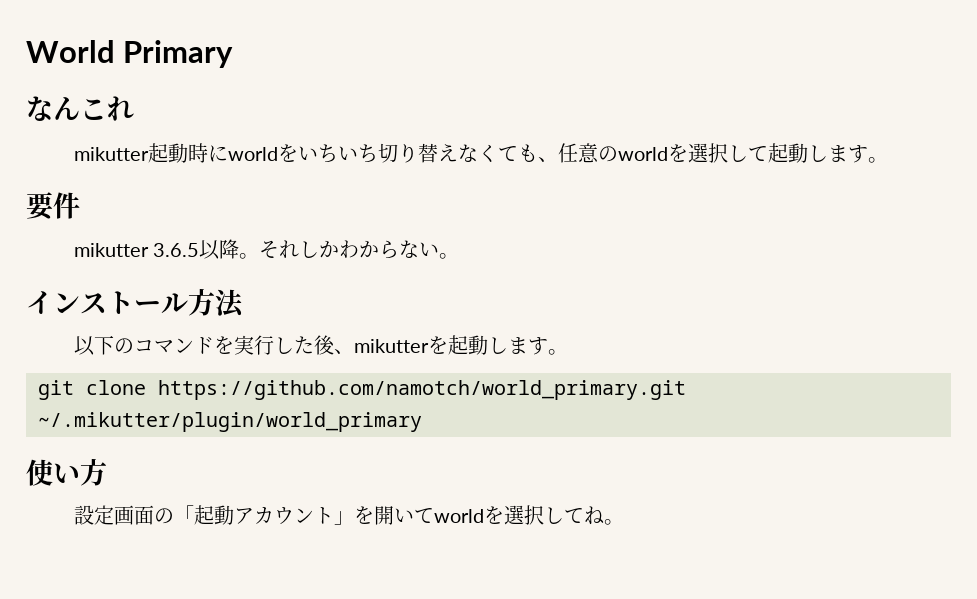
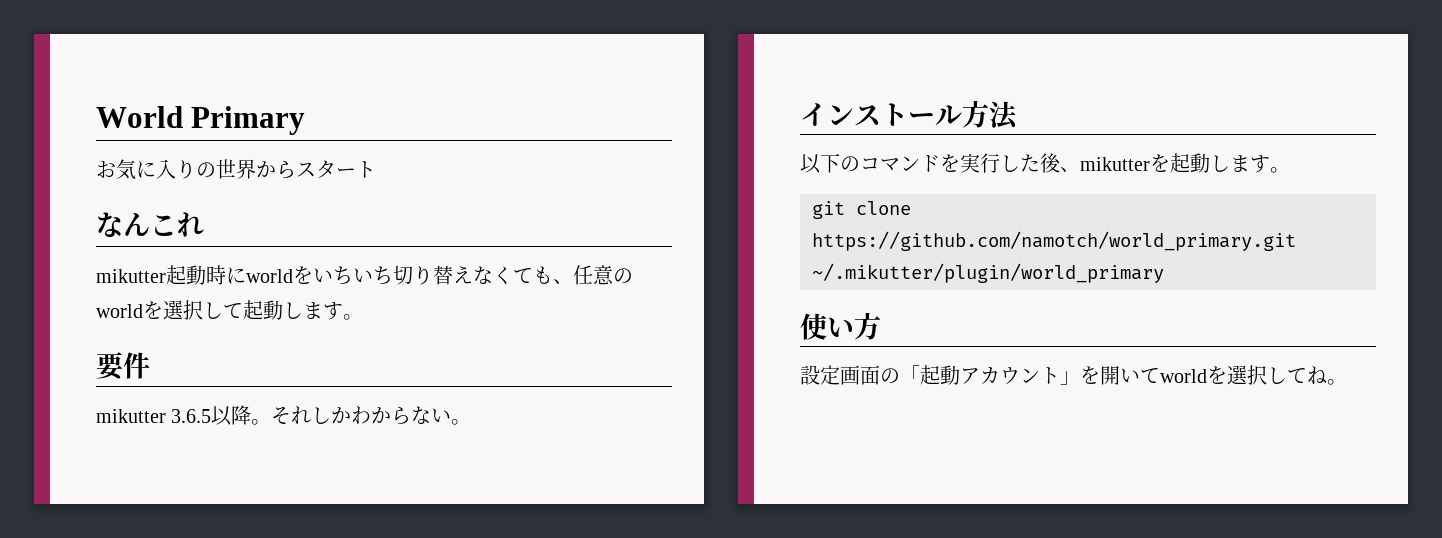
(234, 54) none -> [96,159,376,180] // お気に入りの世界からスタート

